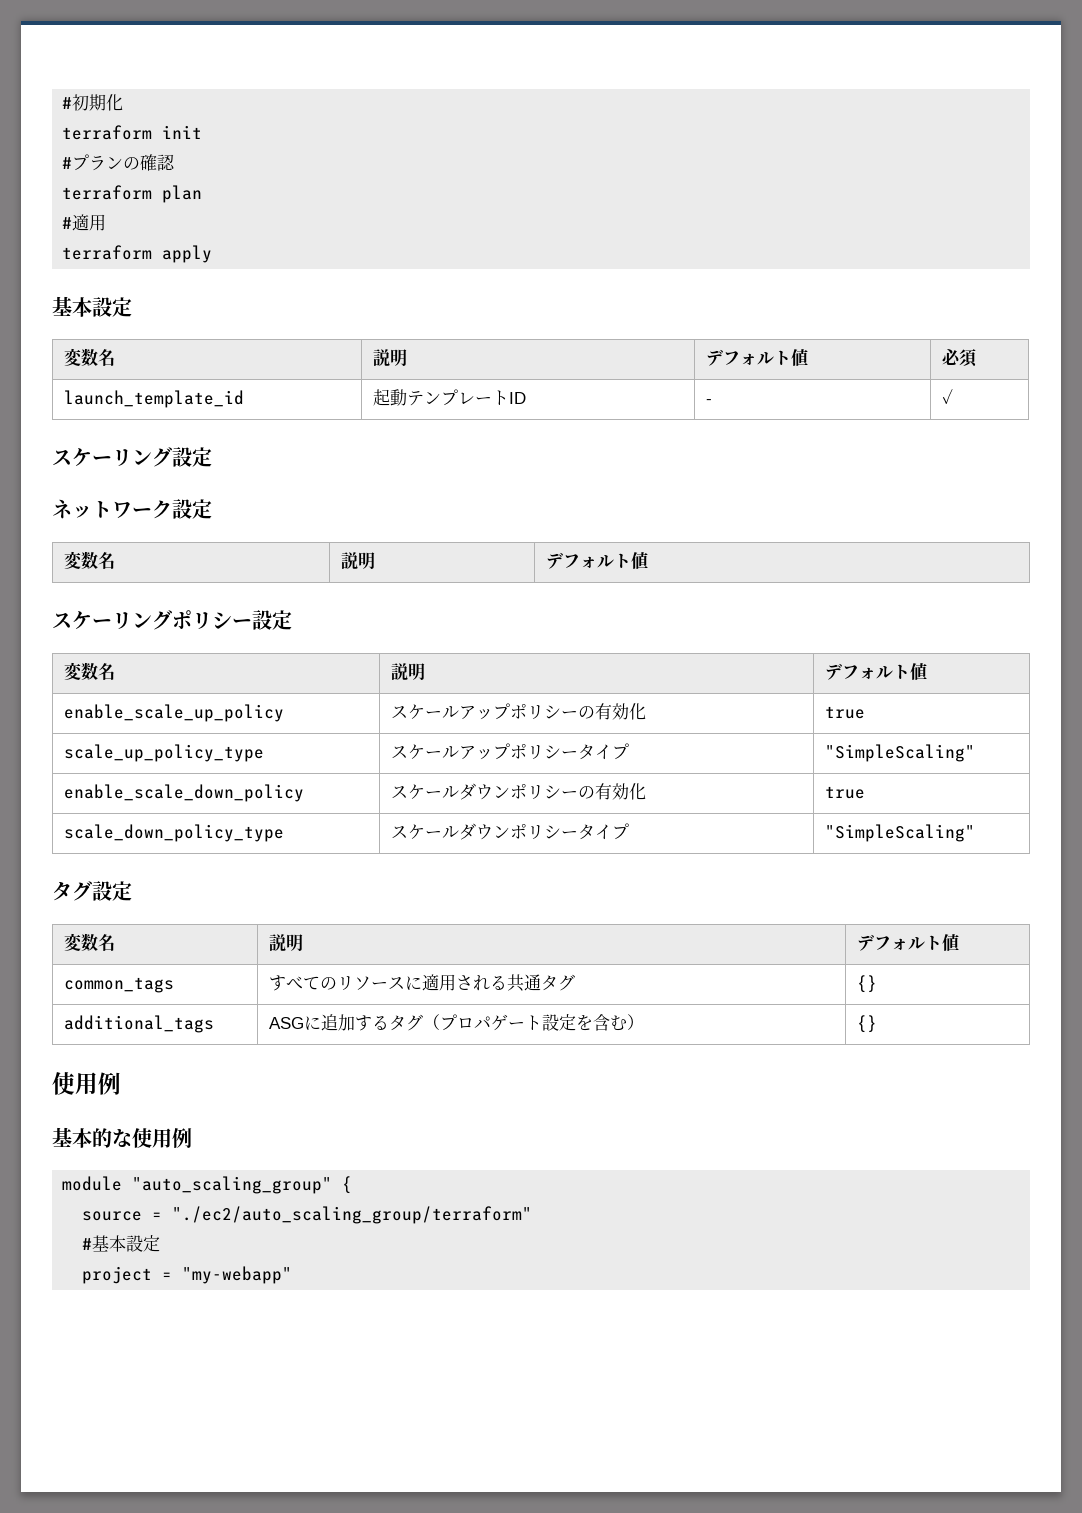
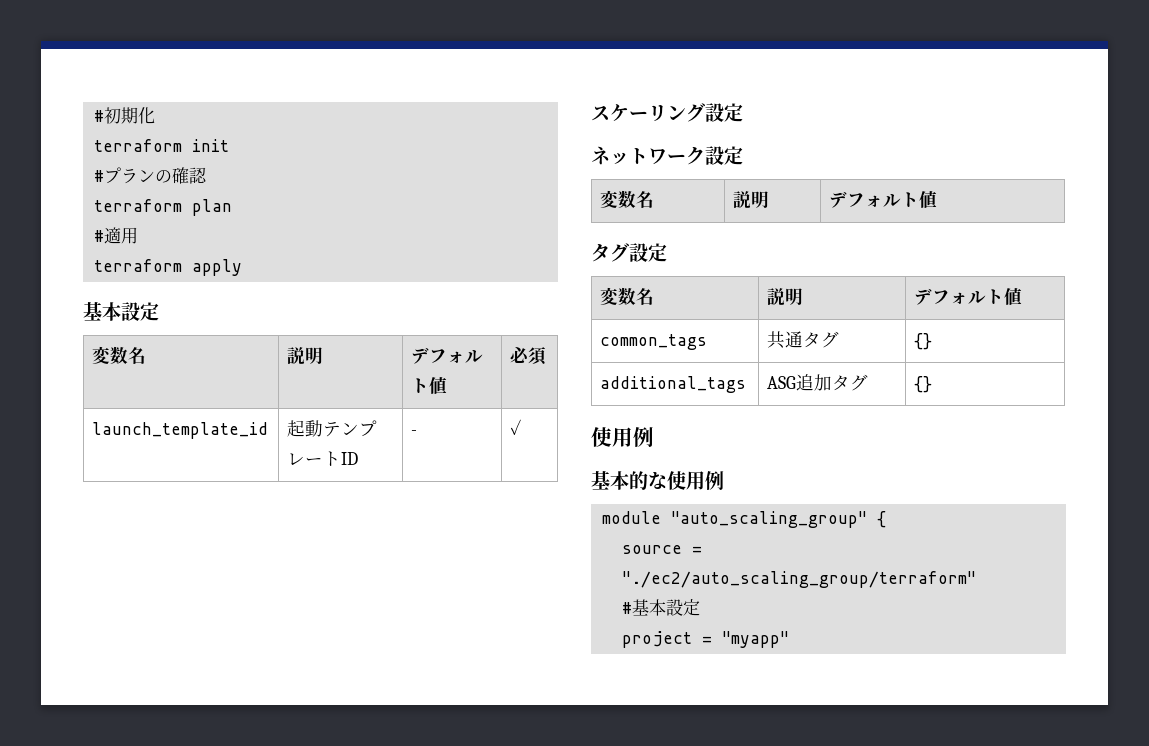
[52,610,292,630] [63,662,115,681] [390,663,425,681] [824,663,927,680] [63,704,284,722] [390,703,646,720] [824,706,865,719] [63,744,264,762] [390,743,629,760] [824,744,975,762] [63,784,304,802] [390,783,646,800] [824,786,865,799] [63,824,284,842] [390,823,629,840] [824,824,975,842] // スケーリングポリシー設定 // 変数名 | 説明 | デフォルト値 // enable_scale_up_policy | スケールアップポリシーの有効化 | true // scale_up_policy_type | スケールアップポリシータイプ | "SimpleScaling" // enable_scale_down_policy | スケールダウンポリシーの有効化 | true // scale_down_policy_type | スケールダウンポリシータイプ | "SimpleScaling" -> (938, 199) none
[268,974,507,991] すべてのリソースに適用される -> (708, 342) none
[303,1014,644,1031] に追加するタグ（プロパゲート設定を含む） -> [796,374,869,391] 追加タグ
[182,1266,293,1284] "my-webapp" -> [721,631,789,648] "myapp"

